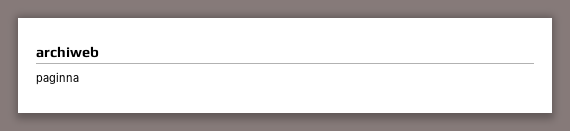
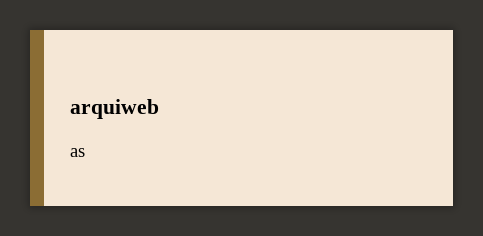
[36,46,99,58] [36,72,79,85] archiweb // paginna -> [70,99,159,119] [70,148,85,157] arquiweb // as

